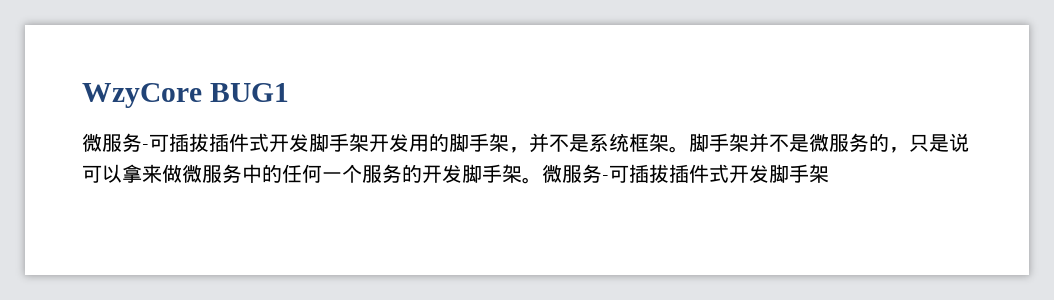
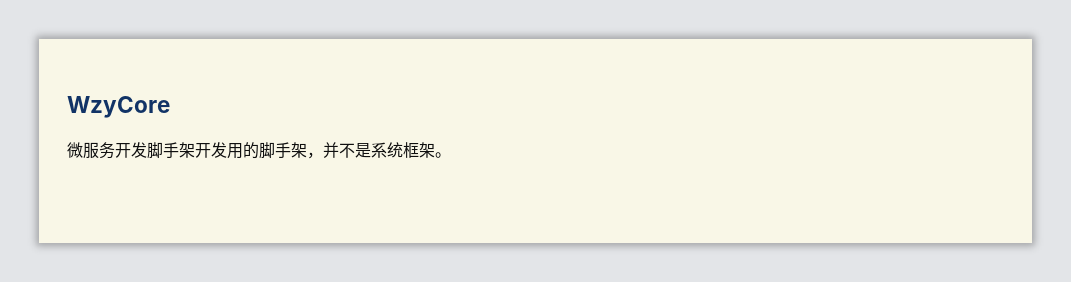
[209,83,289,102] [82,133,269,152] BUG1 // 微服务-可插拔插件式 -> [67,142,115,159] // 微服务
[689,133,969,153] [82,164,829,184] 脚手架并不是微服务的，只是说可以拿来做微服务中的任何一个服务的开发脚手架。微服务-可插拔插件式开发脚手架 -> (451, 155) none

